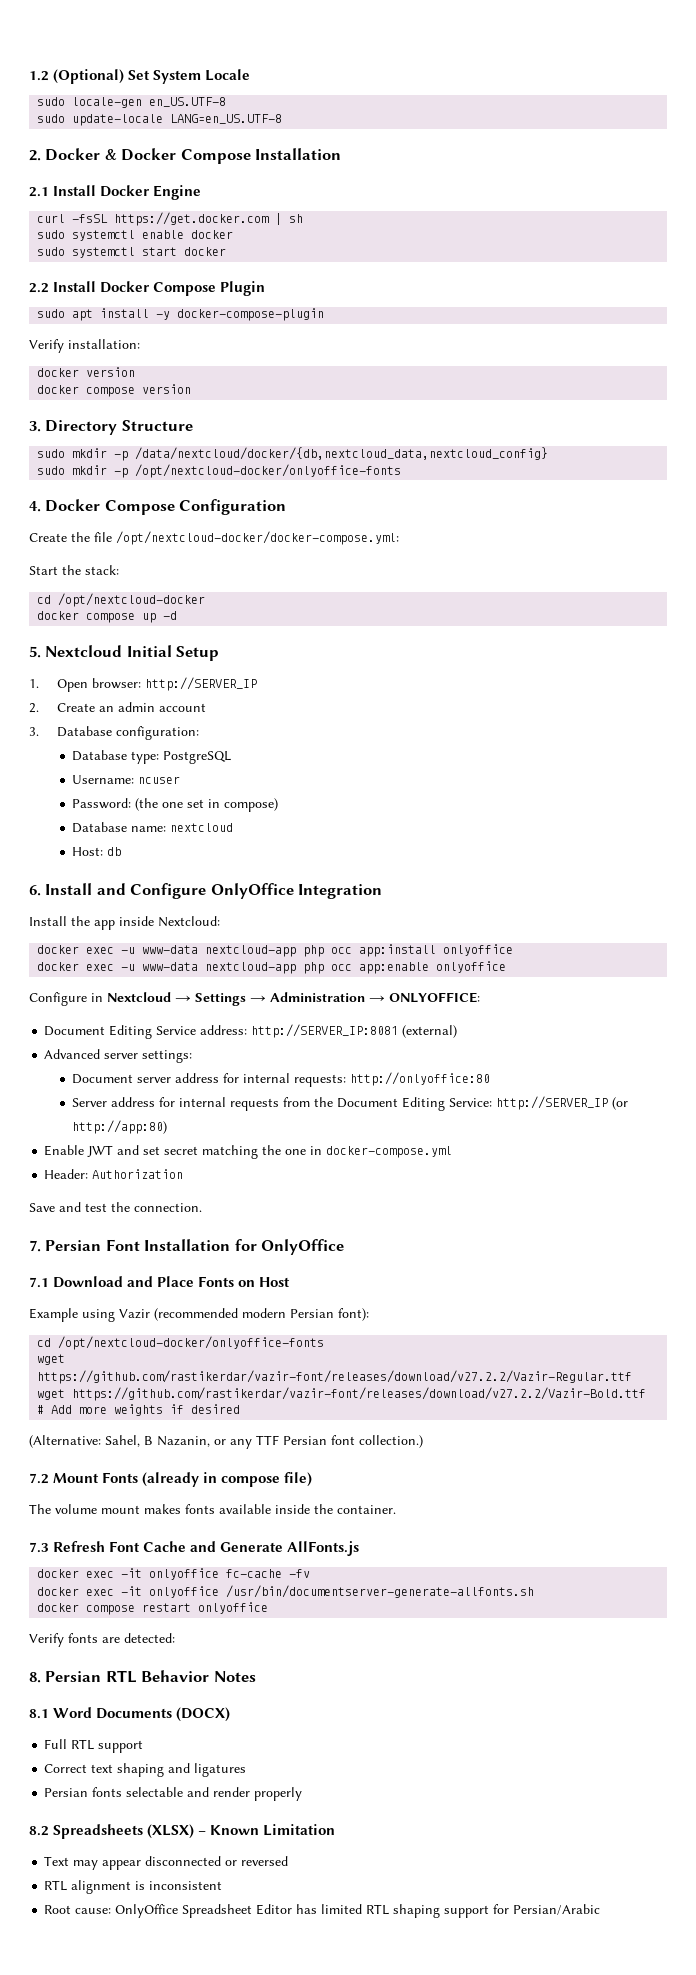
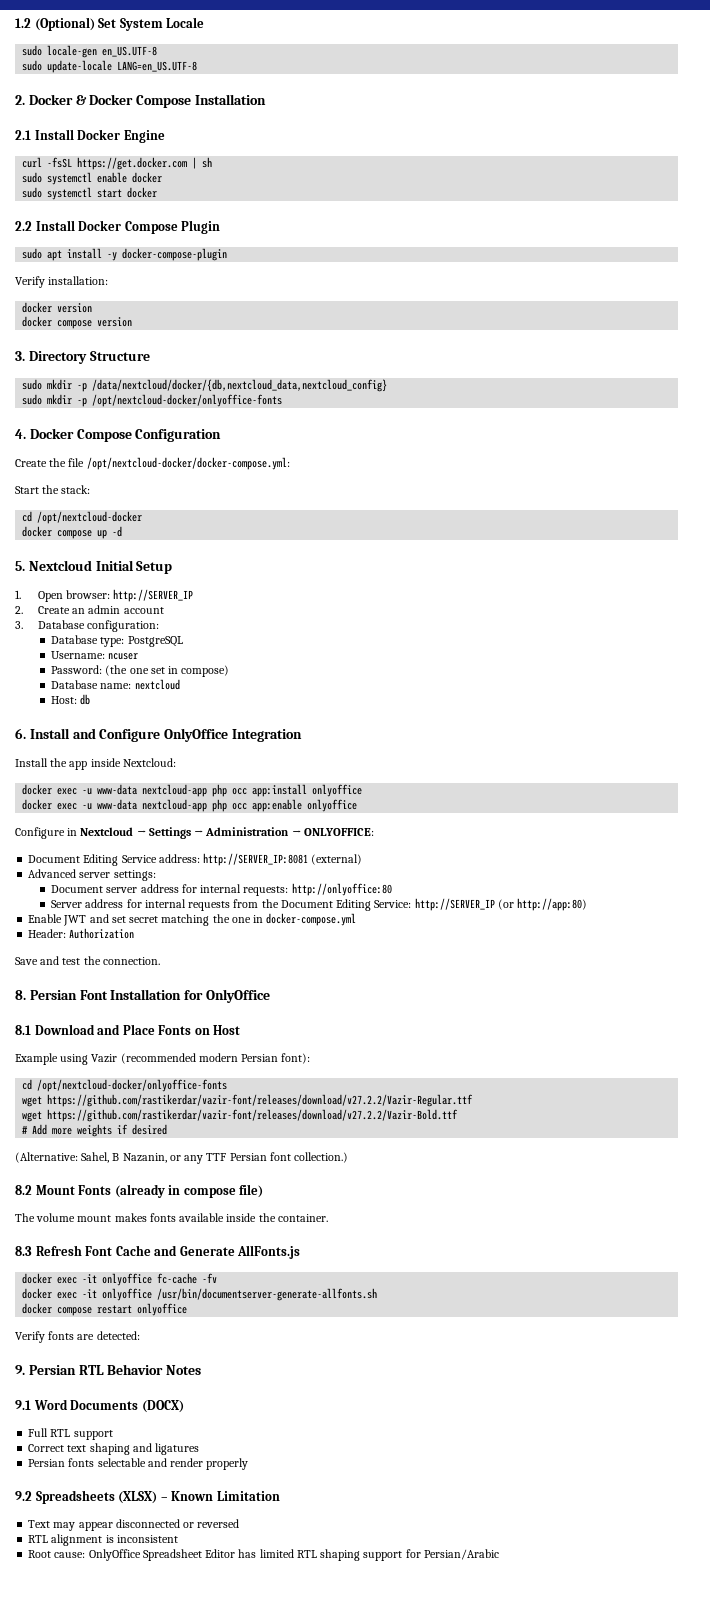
[29,1240,41,1252] 7. -> [15,990,26,1000] 8.
[29,1277,49,1288] 7.1 -> [15,1025,31,1035] 8.1
[29,1473,49,1484] 7.2 -> [15,1185,32,1195] 8.2
[29,1542,49,1553] 7.3 -> [15,1246,32,1256] 8.3
[29,1672,41,1683] 8. -> [15,1365,25,1375] 9.
[29,1709,49,1719] 8.1 -> [15,1400,31,1410] 9.1
[29,1826,49,1836] 8.2 -> [15,1491,32,1501] 9.2

